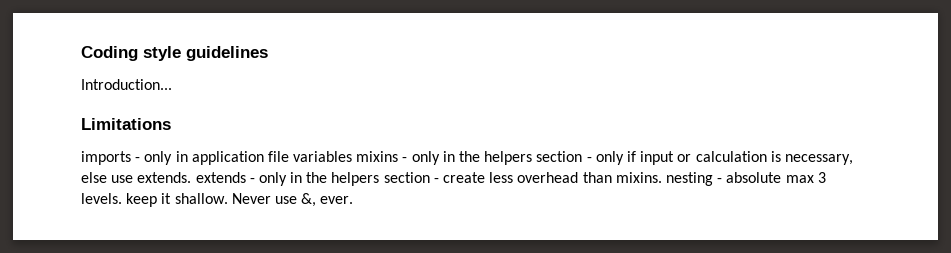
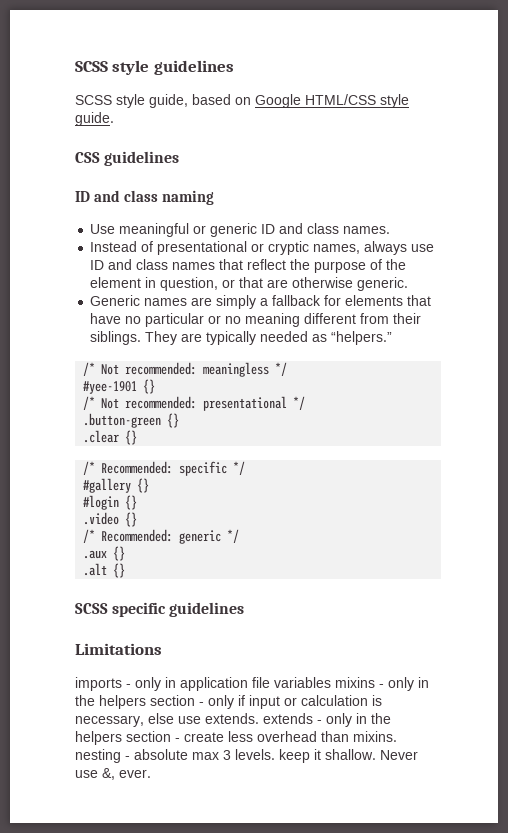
[81,46,138,61] Coding -> [75,61,108,72] SCSS
[81,79,172,90] Introduction... -> [75,94,409,108] [75,112,114,126] [75,151,180,166] [75,190,215,205] [90,223,391,237] [90,241,435,255] [90,259,407,273] [90,277,409,291] [90,295,432,309] [90,313,422,327] [90,331,393,345] [83,362,288,377] [83,379,156,394] [83,396,306,411] [83,413,180,428] [83,430,138,445] [83,461,246,476] [83,478,150,493] [83,495,138,510] [83,512,138,527] [83,529,240,544] [83,546,126,561] [83,563,126,578] [75,602,245,617] SCSS style guide, based on Google HTML/CSS style guide. // CSS guidelines // ID and class naming // Use meaningful or generic ID and class names. // Instead of presentational or cryptic names, always use ID and class names that reflect the purpose of the element in question, or that are otherwise generic. // Generic names are simply a fallback for elements that have no particular or no meaning different from their siblings. They are typically needed as “helpers.” // /* Not recommended: meaningless */ // #yee-1901 {} // /* Not recommended: presentational */ // .button-green {} // .clear {} // /* Recommended: specific */ // #gallery {} // #login {} // .video {} // /* Recommended: generic */ // .aux {} // .alt {} // SCSS specific guidelines

